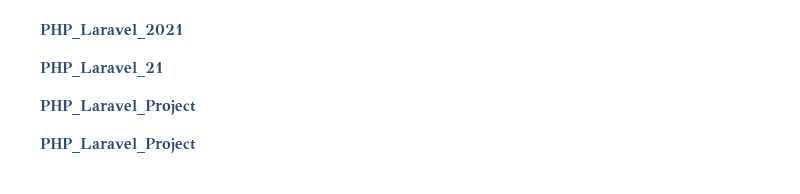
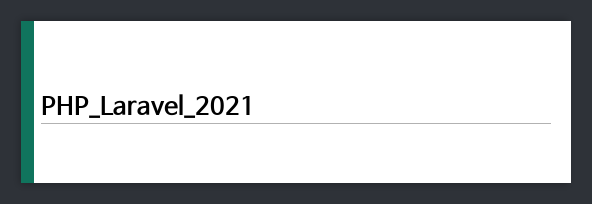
[40,62,164,77] [40,100,196,115] [40,138,196,153] // PHP_Laravel_21 // PHP_Laravel_Project // PHP_Laravel_Project -> (255, 106) none

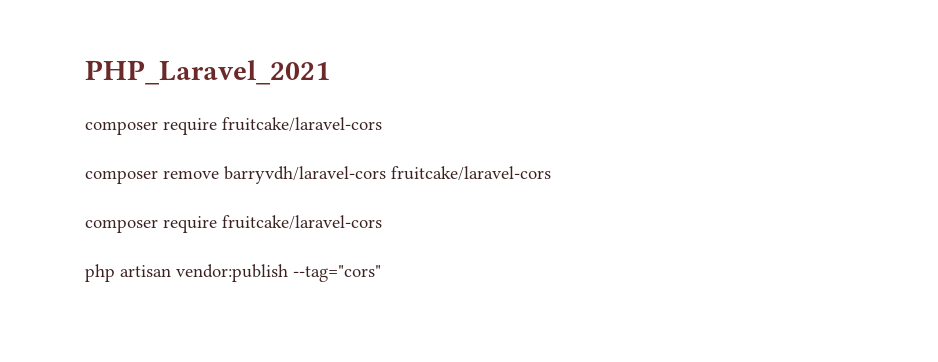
(255, 106) none -> [85,117,382,135] [85,166,551,184] [85,215,382,233] [85,264,381,282] // composer require fruitcake/laravel-cors // composer remove barryvdh/laravel-cors fruitcake/laravel-cors // composer require fruitcake/laravel-cors // php artisan vendor:publish --tag="cors"

